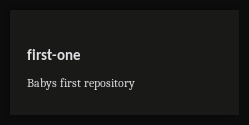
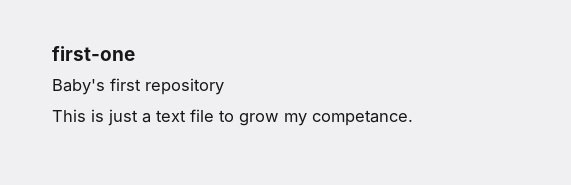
[27,78,57,90] Babys -> [52,79,105,95] Baby's
(136, 84) none -> [52,109,413,126] // This is just a text file to grow my competance.

